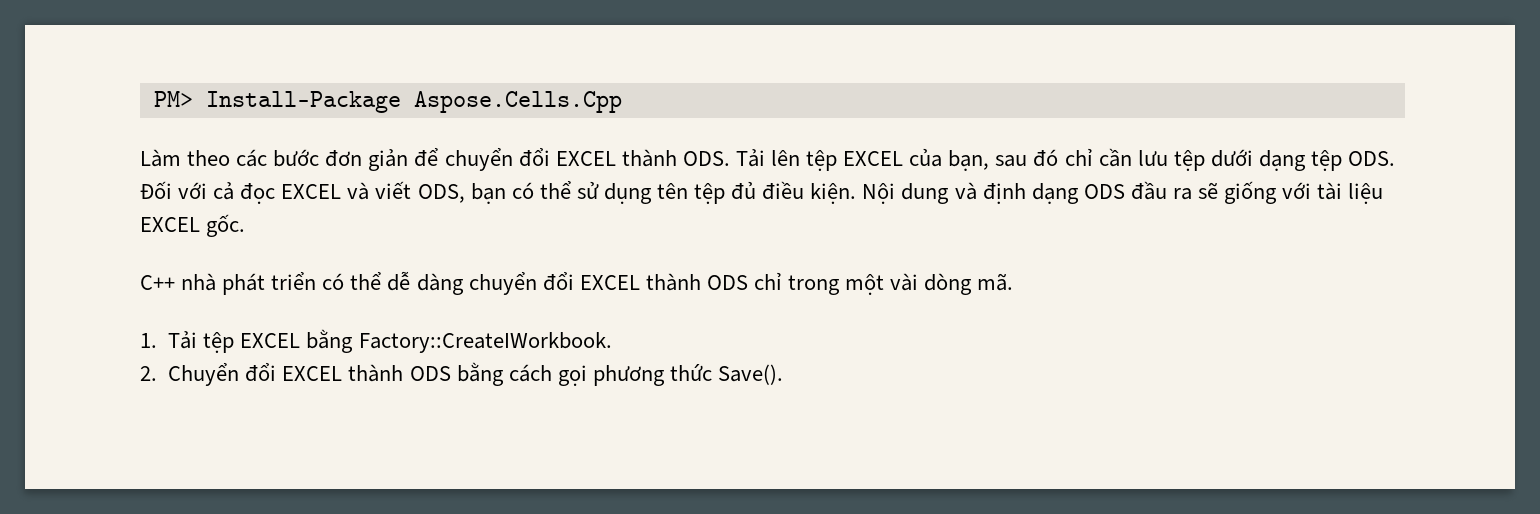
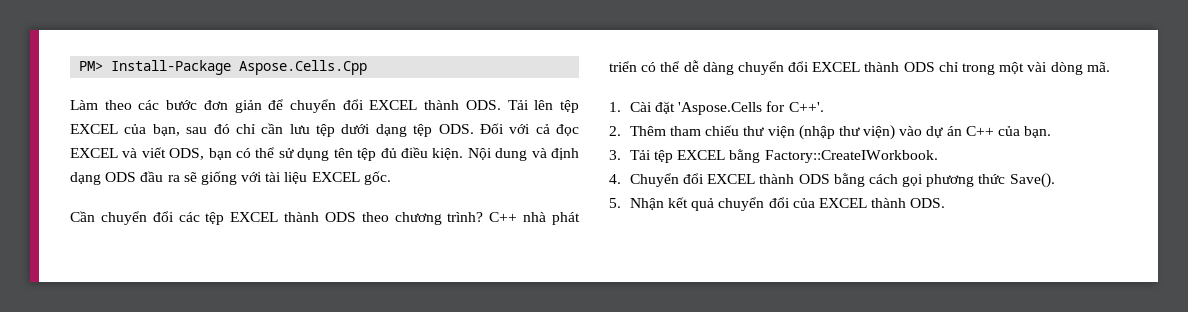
(246, 225) none -> [70,211,484,225] Cần chuyển đổi các tệp EXCEL thành ODS theo chương trình?
(157, 340) none -> [629,101,824,115] [609,125,1052,140] [609,150,621,160] Cài đặt 'Aspose.Cells for C++'. // 2. Thêm tham chiếu thư viện (nhập thư viện) vào dự án C++ của bạn. // 3.
[140,366,157,381] 2. -> [609,174,621,184] 4.
(783, 374) none -> [609,197,946,211] // 5. Nhận kết quả chuyển đổi của EXCEL thành ODS.

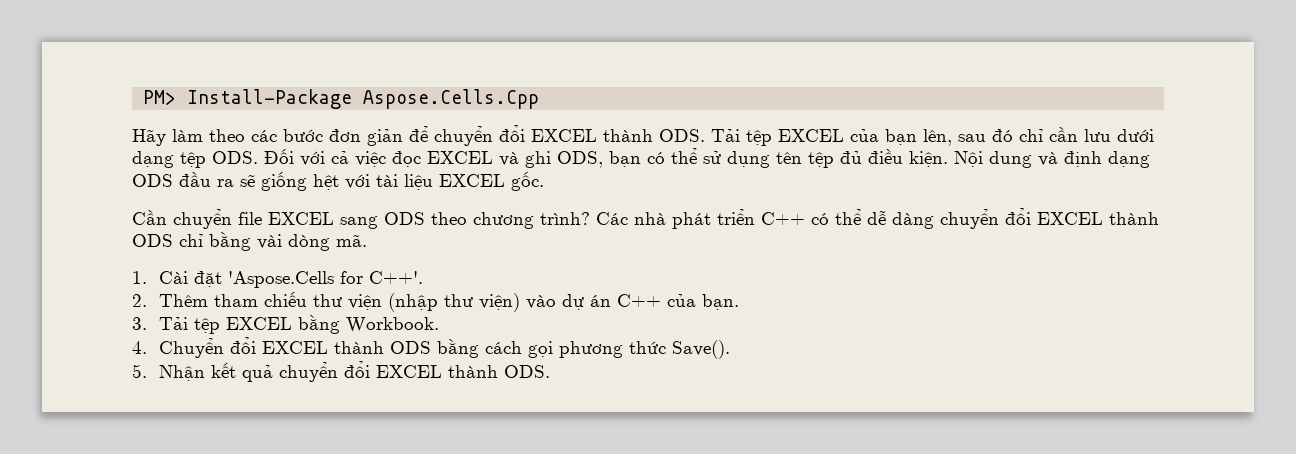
[70,100,98,110] Làm -> [132,129,203,146] Hãy làm
[534,100,554,110] lên -> (740, 135) none
[152,124,180,136] bạn, -> [885,129,952,146] bạn lên,
[316,124,335,137] tệp -> (1111, 135) none
(550, 129) none -> [355,151,386,167] việc
[141,147,166,158] viết -> [525,151,551,168] ghi
(237, 178) none -> [313,174,339,190] hệt
[152,211,320,225] đổi các tệp EXCEL thành -> [238,212,378,229] file EXCEL sang
[489,212,518,222] C++ -> [596,212,628,225] Các
(637, 66) none -> [761,212,805,225] C++
[962,62,1025,75] trong một -> [209,231,251,251] bằng
[764,150,938,163] Factory::CreateIWorkbook. -> [345,317,439,333] Workbook.
[792,198,815,208] của -> (370, 369) none

